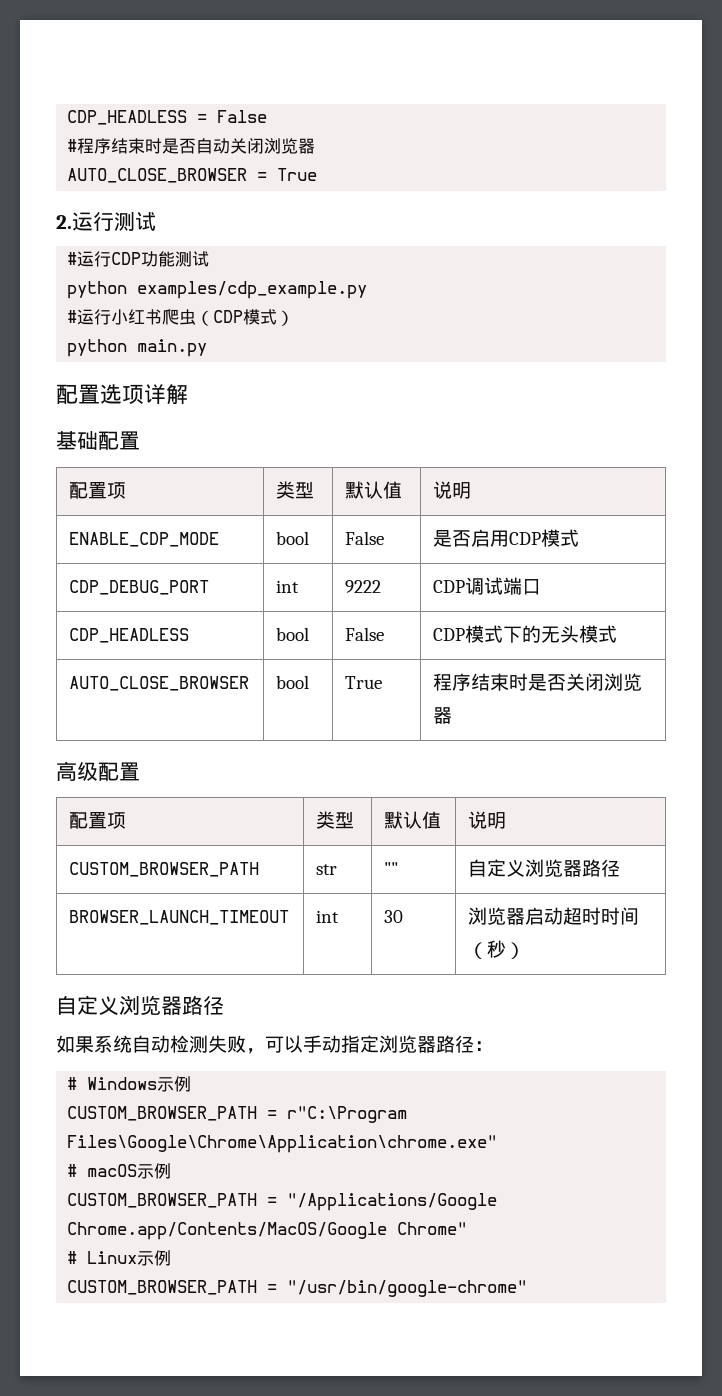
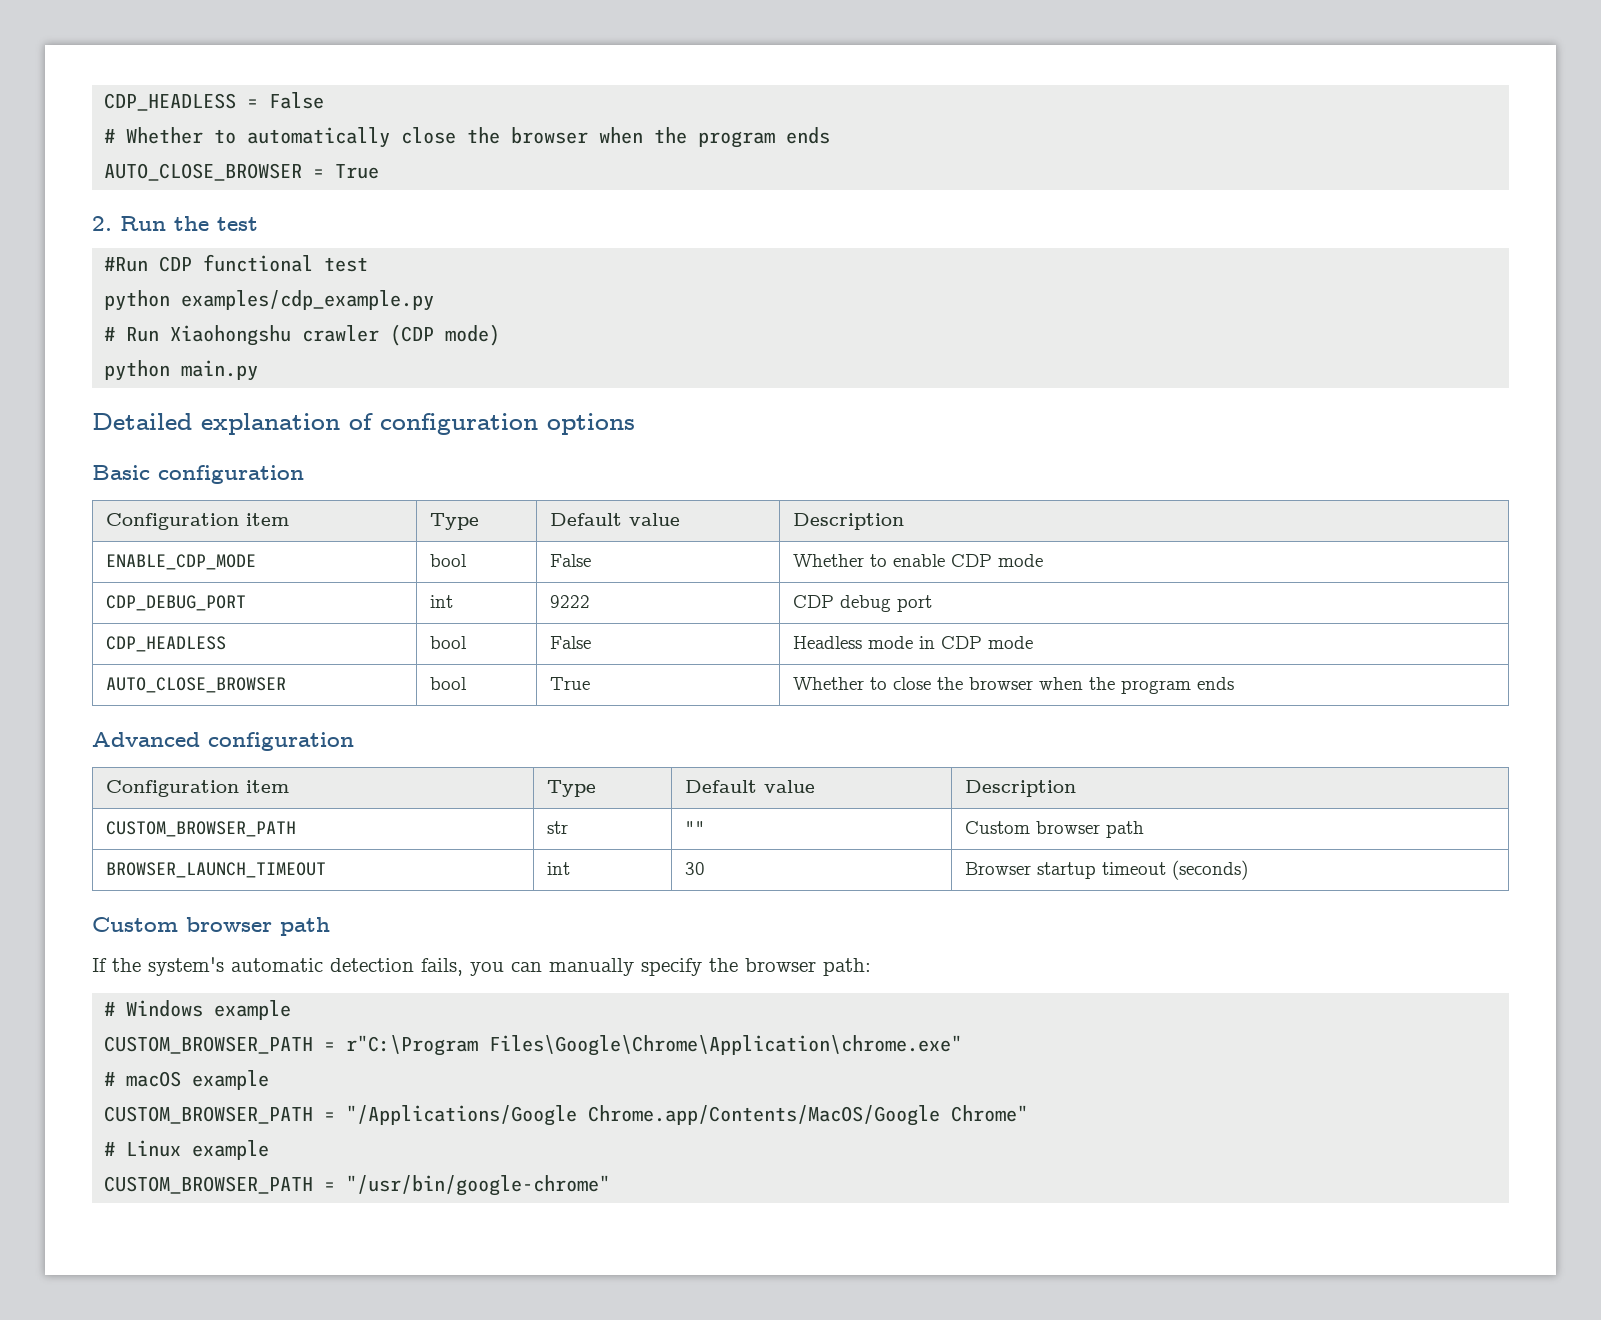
[77,138,316,154] [67,168,318,183] [56,212,156,231] [67,251,210,267] [67,281,368,299] [67,309,295,326] [67,339,208,357] [56,384,188,405] [56,431,140,450] [69,482,127,499] [276,481,315,499] [345,481,403,499] [433,481,472,499] [69,532,220,547] [276,531,310,545] [345,531,385,545] [433,529,580,547] 程序结束时是否自动关闭浏览器 // AUTO_CLOSE_BROWSER = True // 2.运行测试 // #运行CDP功能测试 // python examples/cdp_example.py // #运行小红书爬虫（CDP模式） // python main.py // 配置选项详解 // 基础配置 // 配置项 | 类型 | 默认值 | 说明 // ENABLE_CDP_MODE | bool | False | 是否启用CDP模式 -> [126,127,831,148] [104,163,380,181] [92,216,258,231] [104,254,369,272] [104,290,435,311] [104,324,501,346] [104,360,259,381] [92,413,635,435] [92,465,304,484] [105,513,289,530] [429,513,479,530] [549,513,680,526] [792,513,904,530] [105,554,256,570] [429,554,467,567] [549,554,591,567] [792,554,1043,567] Whether to automatically close the browser when the program ends // AUTO_CLOSE_BROWSER = True // 2. Run the test // #Run CDP functional test // python examples/cdp_example.py // # Run Xiaohongshu crawler (CDP mode) // python main.py // Detailed explanation of configuration options // Basic configuration // Configuration item | Type | Default value | Description // ENABLE_CDP_MODE | bool | False | Whether to enable CDP mode
[465,577,542,595] 调试端口 -> [839,595,932,612] debug port
[433,625,618,643] [69,676,250,691] [276,675,310,689] [345,676,383,689] [433,673,643,691] [433,707,453,724] [56,761,140,781] [69,812,127,829] [316,811,355,829] [384,811,442,829] [468,811,507,829] CDP模式下的无头模式 // AUTO_CLOSE_BROWSER | bool | True | 程序结束时是否关闭浏览器 // 高级配置 // 配置项 | 类型 | 默认值 | 说明 -> [792,636,1033,649] [105,677,286,693] [429,677,467,690] [549,677,590,690] [792,677,1234,694] [92,732,354,751] [105,780,289,797] [546,780,596,797] [684,780,815,793] [964,780,1076,797] Headless mode in CDP mode // AUTO_CLOSE_BROWSER | bool | True | Whether to close the browser when the program ends // Advanced configuration // Configuration item | Type | Default value | Description
[468,859,621,877] 自定义浏览器路径 -> [964,821,1144,838] Custom browser path
[468,907,640,925] [468,940,526,959] [56,995,224,1015] [56,1035,493,1054] 浏览器启动超时时间（秒） // 自定义浏览器路径 // 如果系统自动检测失败，可以手动指定浏览器路径： -> [964,860,1248,880] [92,917,330,936] [92,957,871,976] Browser startup timeout (seconds) // Custom browser path // If the system's automatic detection fails, you can manually specify the browser path:
[157,1076,192,1092] 示例 -> [214,1000,292,1020] example
[137,1163,172,1179] 示例 -> [192,1070,270,1090] example
[137,1250,172,1266] 示例 -> [192,1140,270,1160] example

